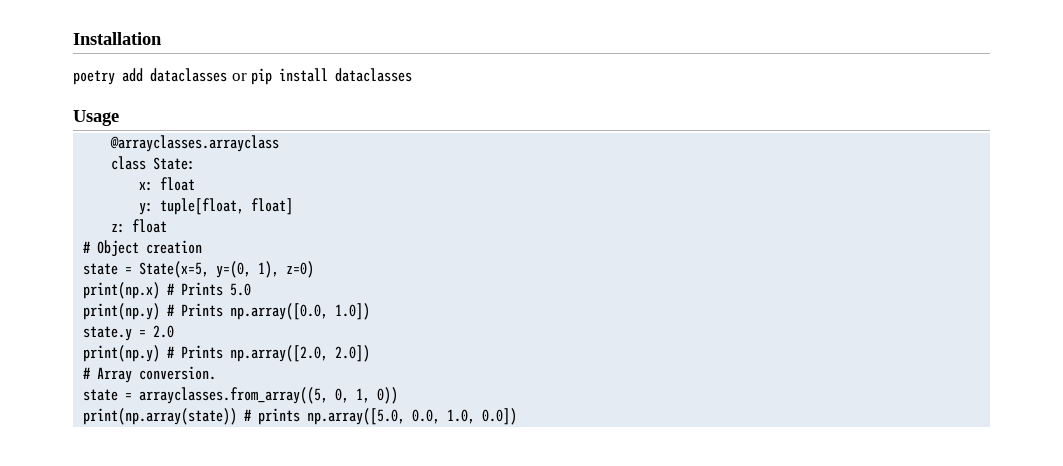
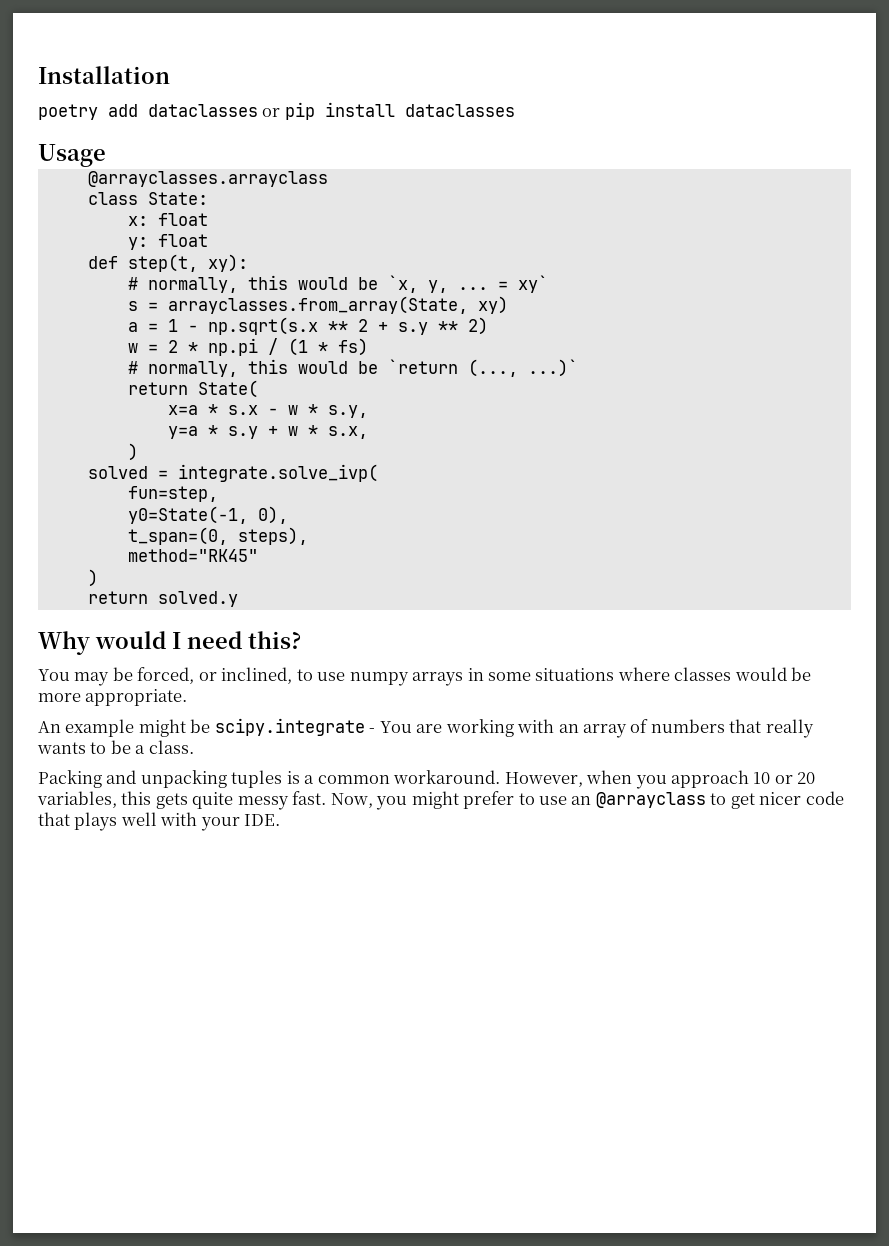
[160,198,294,215] [111,219,168,233] [83,240,203,257] [83,261,315,278] [83,282,252,299] [83,303,371,320] [83,325,175,341] [83,345,371,362] [83,366,217,383] [83,387,399,404] [83,408,518,425] tuple[float, float] // z: float // # Object creation // state = State(x=5, y=(0, 1), z=0) // print(np.x) # Prints 5.0 // print(np.y) # Prints np.array([0.0, 1.0]) // state.y = 2.0 // print(np.y) # Prints np.array([2.0, 2.0]) // # Array conversion. // state = arrayclasses.from_array((5, 0, 1, 0)) // print(np.array(state)) # prints np.array([5.0, 0.0, 1.0, 0.0]) -> [157,234,208,247] [87,254,248,272] [127,275,548,293] [127,296,508,314] [127,317,488,335] [127,338,368,356] [127,359,578,377] [127,380,258,398] [167,404,368,418] [167,425,368,439] [127,443,138,461] [87,464,378,482] [127,486,218,502] [127,506,288,524] [127,527,308,545] [127,549,258,562] [87,569,98,587] [87,591,238,607] [38,631,301,655] [38,667,812,686] [38,689,188,706] [38,718,814,738] [37,740,194,754] [38,770,816,789] [37,791,844,810] [38,812,281,831] float // def step(t, xy): // # normally, this would be `x, y, ... = xy` // s = arrayclasses.from_array(State, xy) // a = 1 - np.sqrt(s.x ** 2 + s.y ** 2) // w = 2 * np.pi / (1 * fs) // # normally, this would be `return (..., ...)` // return State( // x=a * s.x - w * s.y, // y=a * s.y + w * s.x, // ) // solved = integrate.solve_ivp( // fun=step, // y0=State(-1, 0), // t_span=(0, steps), // method="RK45" // ) // return solved.y // Why would I need this? // You may be forced, or inclined, to use numpy arrays in some situations where classes would be more appropriate. // An example might be scipy.integrate - You are working with an array of numbers that really wants to be a class. // Packing and unpacking tuples is a common workaround. However, when you approach 10 or 20 variables, this gets quite messy fast. Now, you might prefer to use an @arrayclass to get nicer code that plays well with your IDE.

